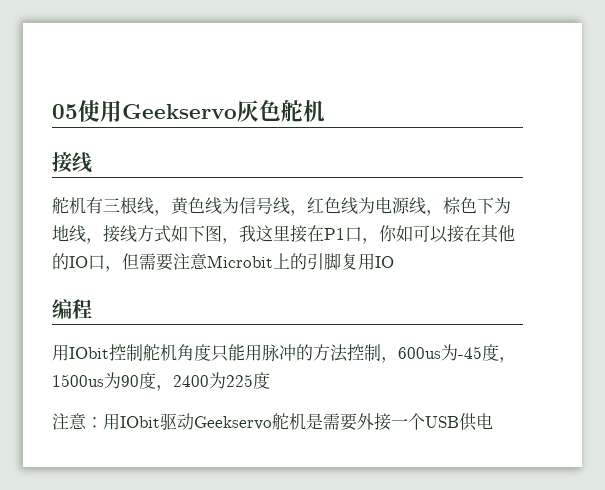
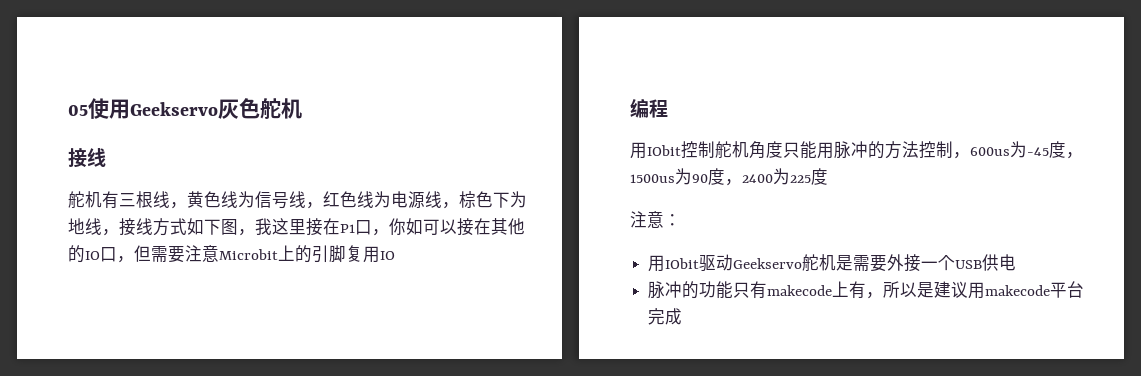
(103, 422) none -> (681, 220) //
(493, 421) none -> [648,281,1085,299] [648,308,683,325] // 脉冲的功能只有makecode上有，所以是建议用makecode平台完成

